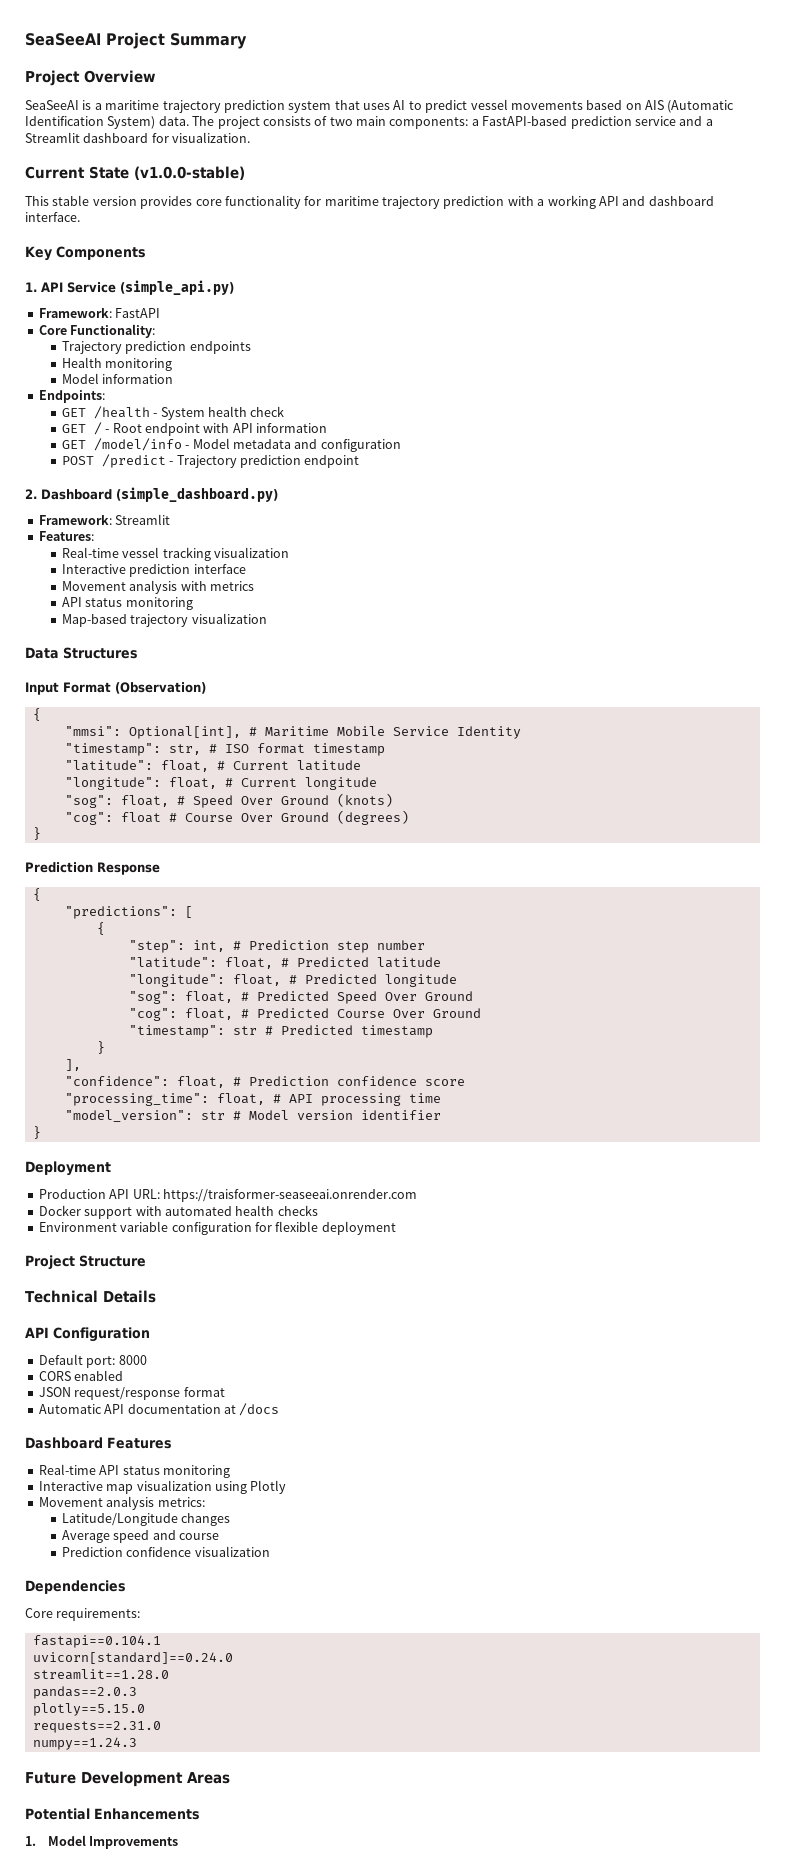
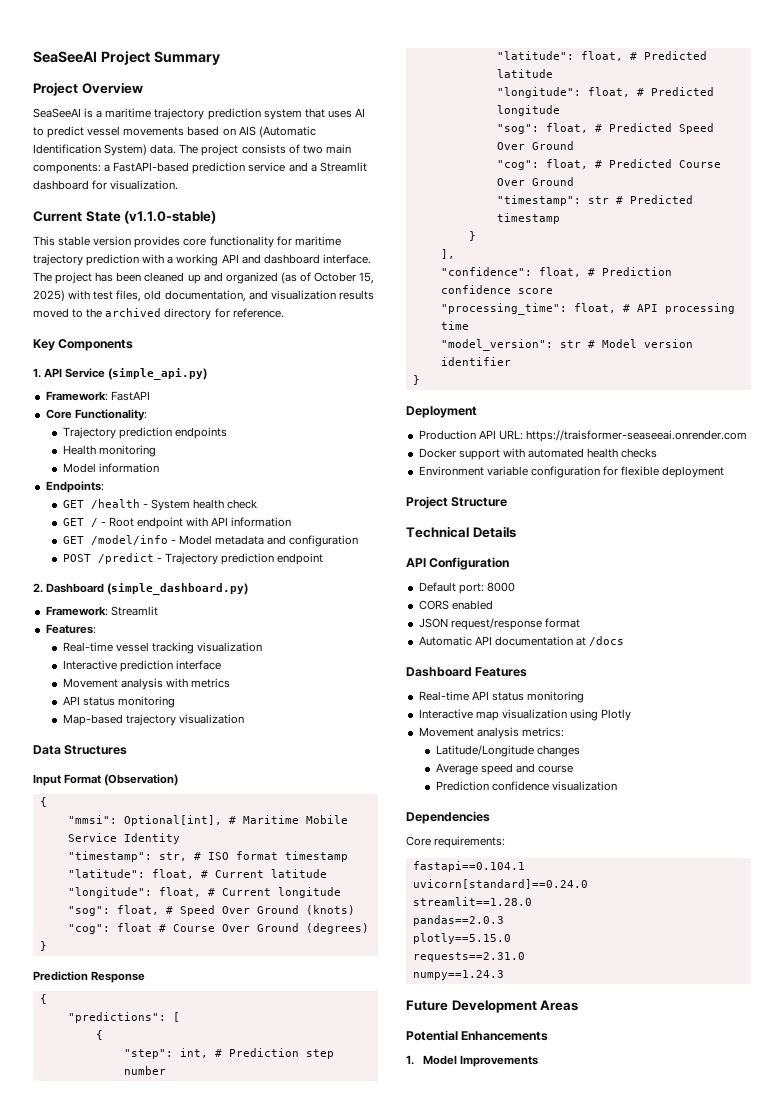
[134,166,245,180] (v1.0.0-stable) -> [124,211,217,224] (v1.1.0-stable)
(80, 217) none -> [33,272,375,284] [33,290,374,302] [33,308,284,320] The project has been cleaned up and organized (as of October 15, 2025) with test files, old documentation, and visualization results moved to the archived directory for reference.

